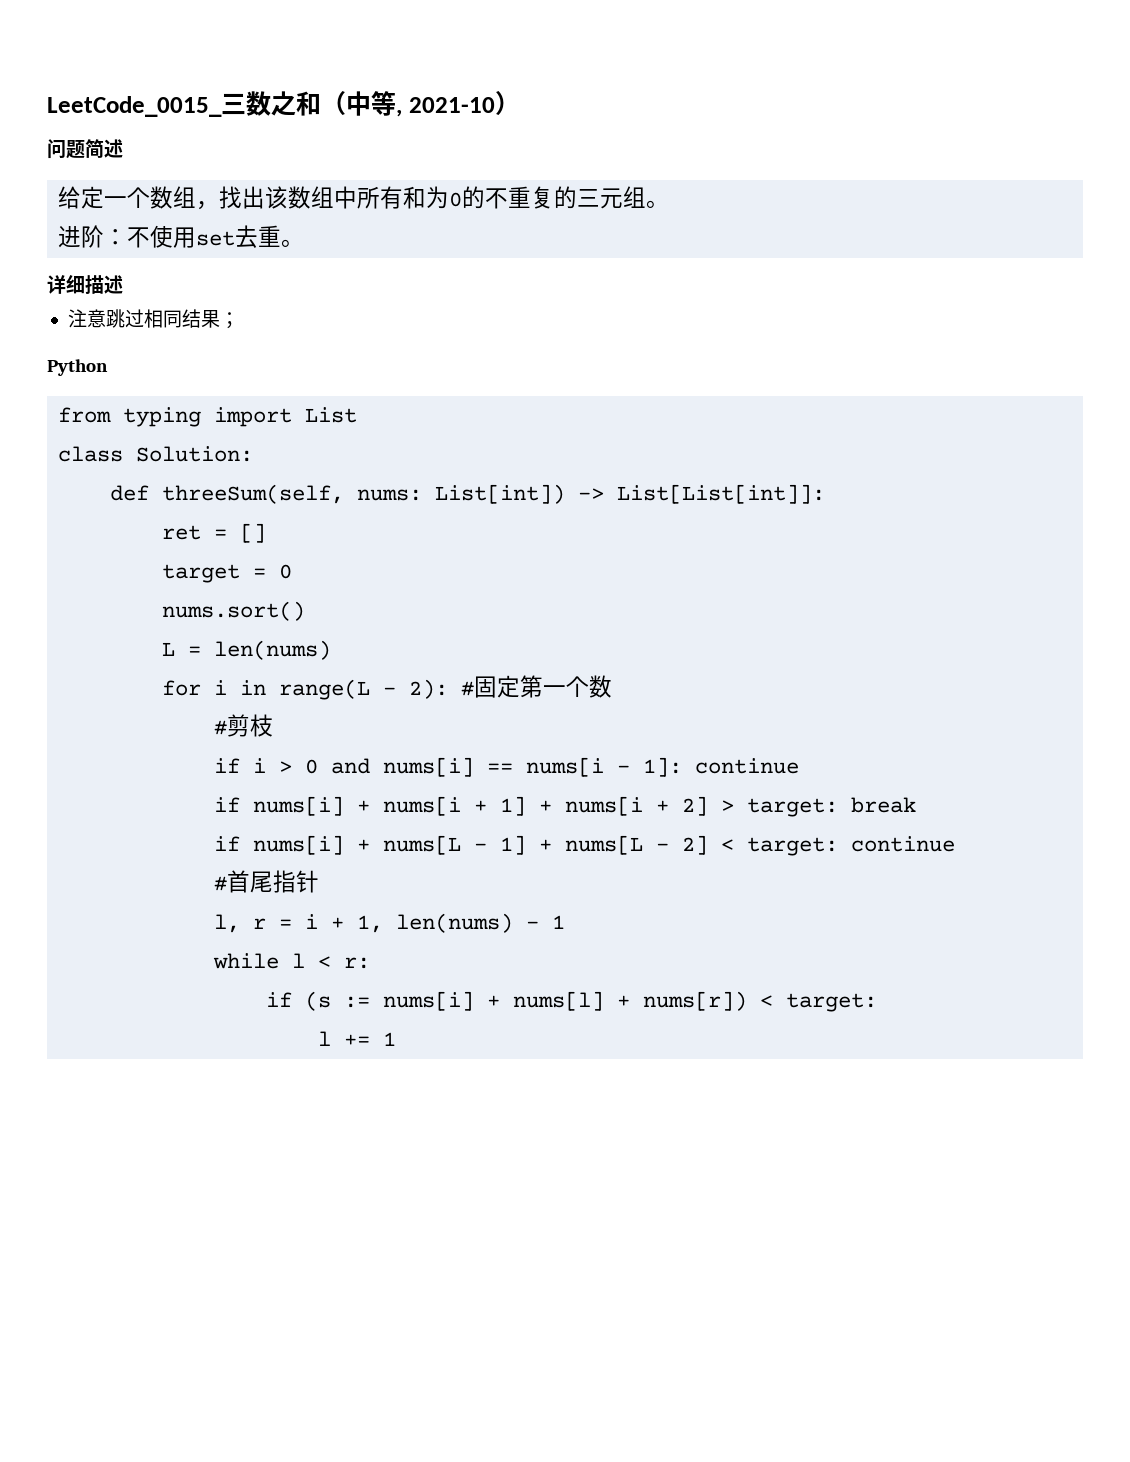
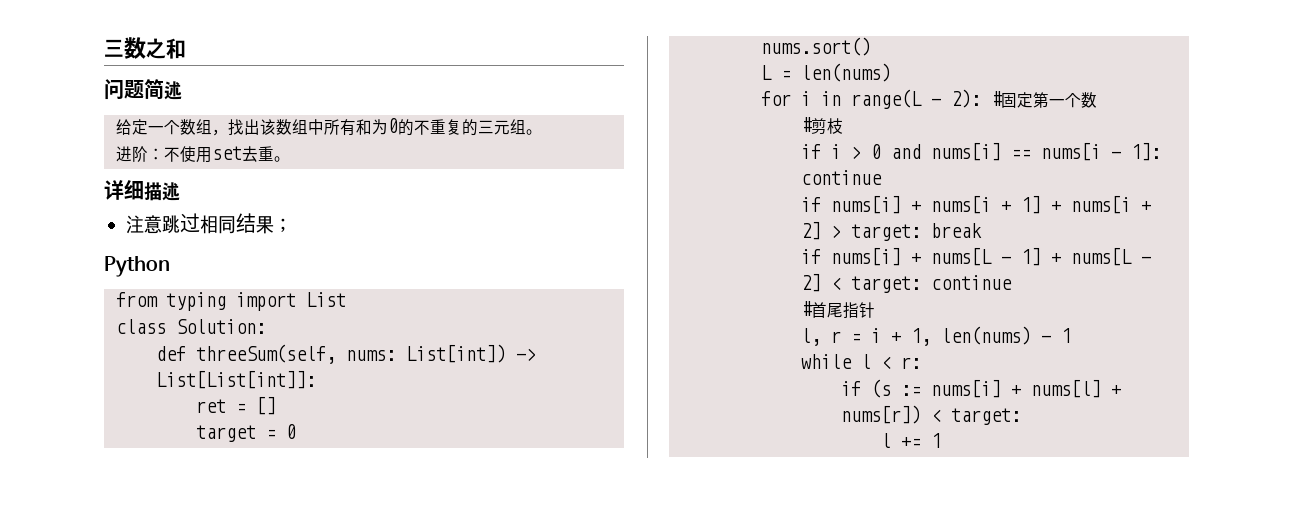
[47,96,222,117] LeetCode_0015_ -> (104, 48) none
[321,91,520,117] （中等, 2021-10） -> (186, 48) none

